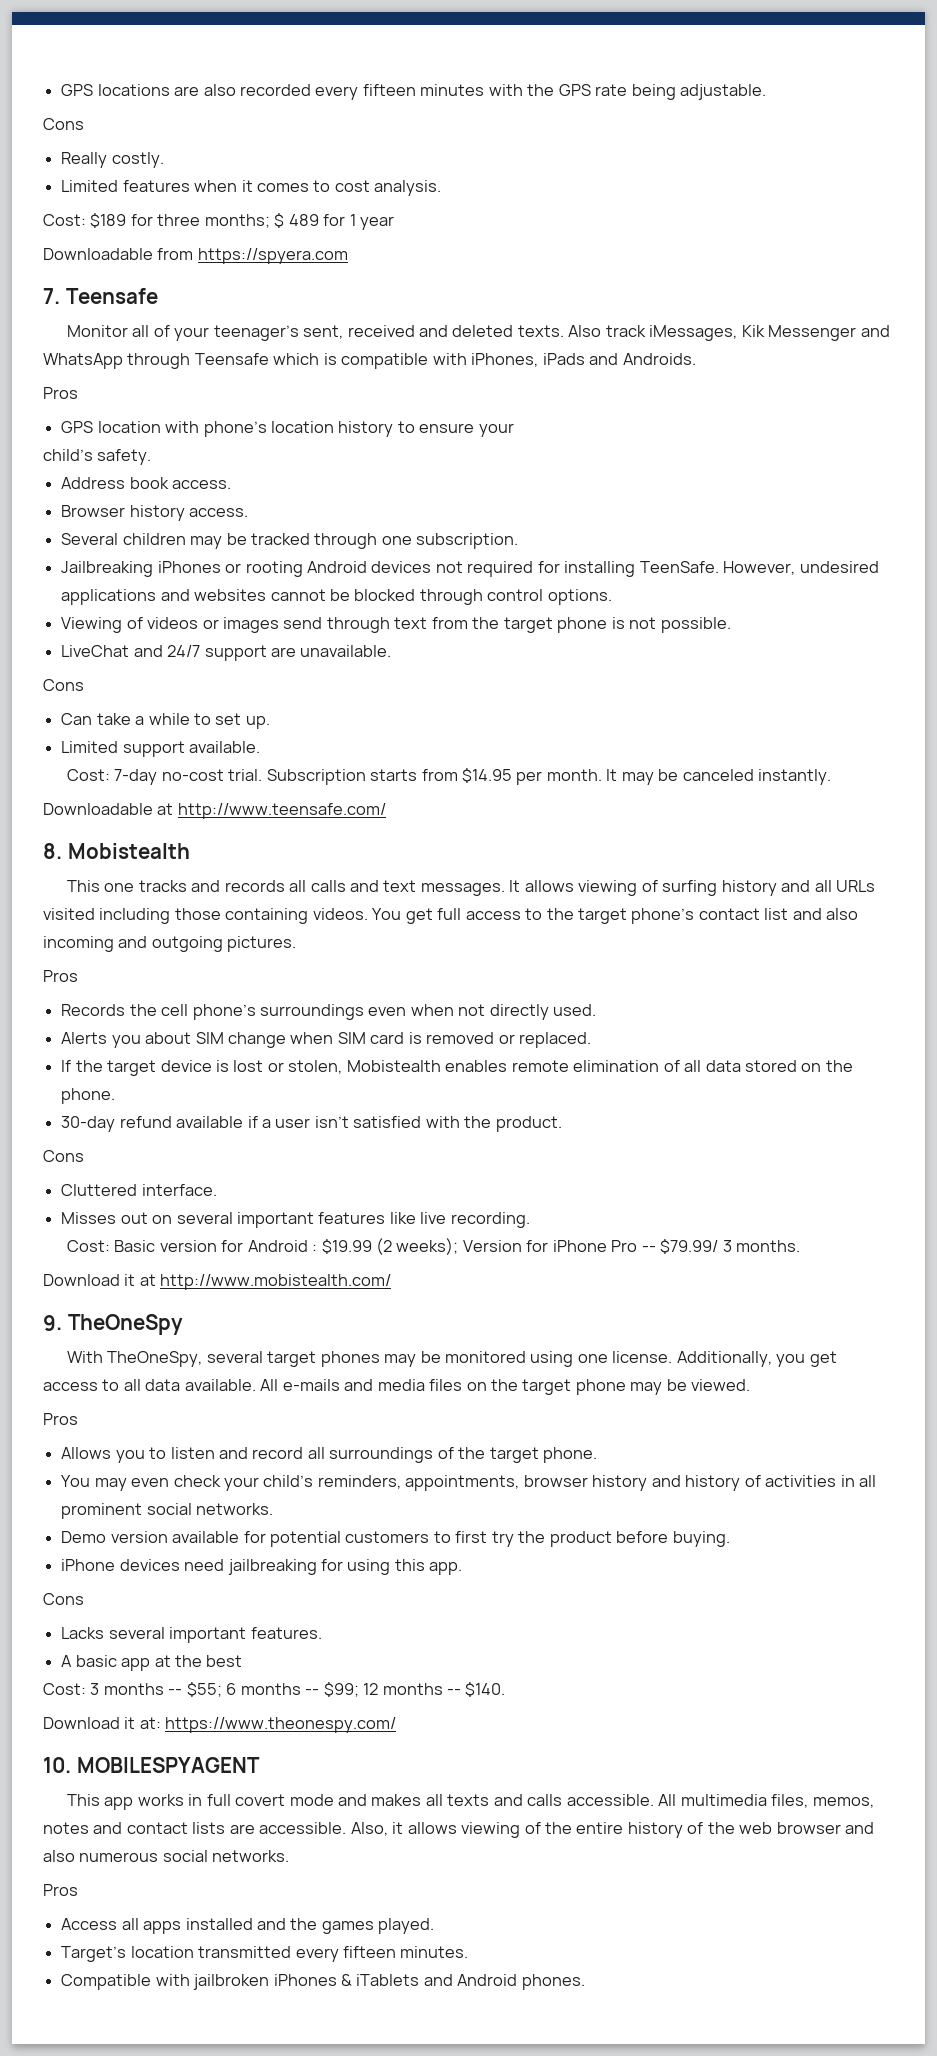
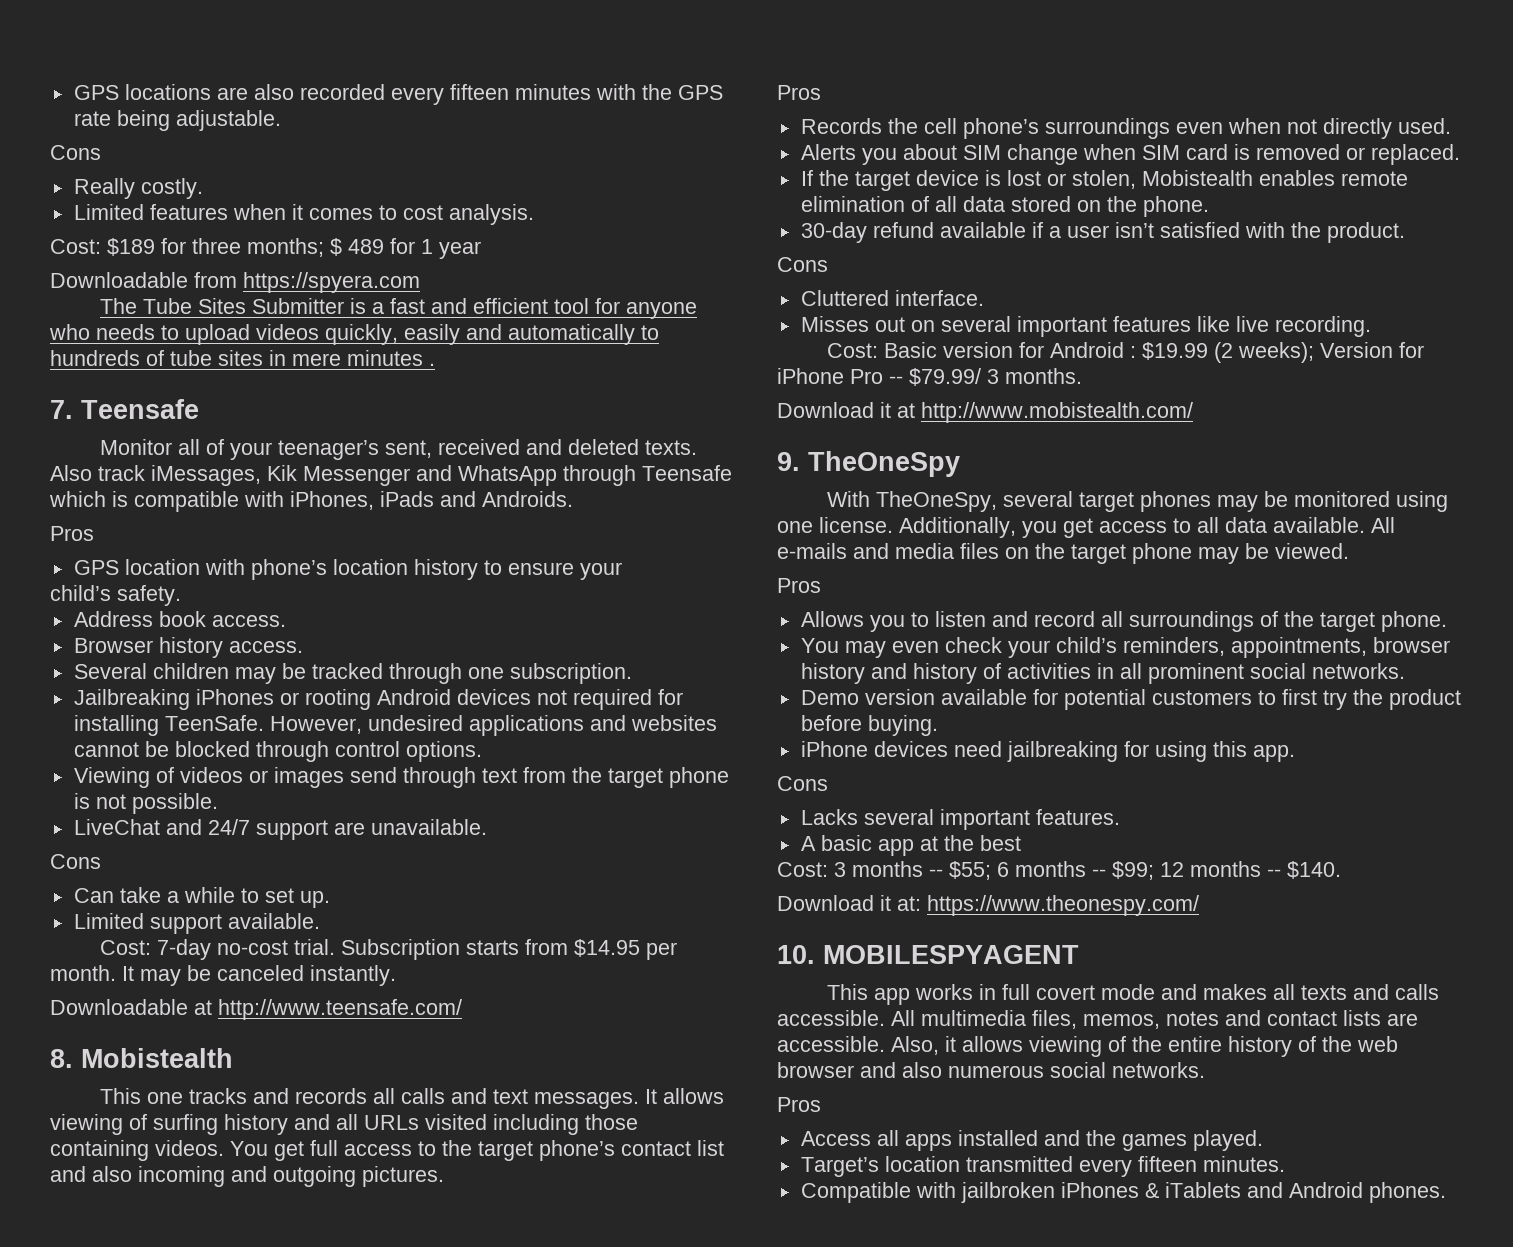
(348, 256) none -> [99,298,697,319] [49,324,659,345] [50,350,435,366] // The Tube Sites Submitter is a fast and efficient tool for anyone who needs to upload videos quickly, easily and automatically to hundreds of tube sites in mere minutes .

